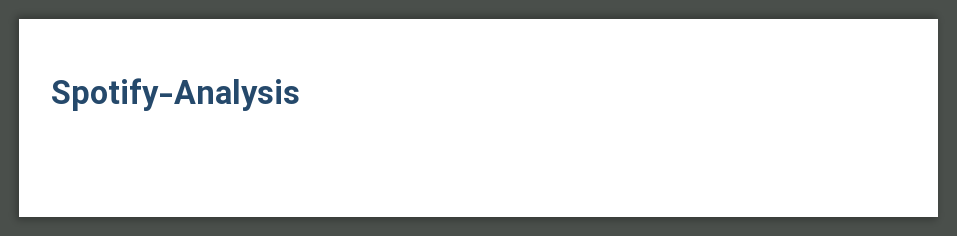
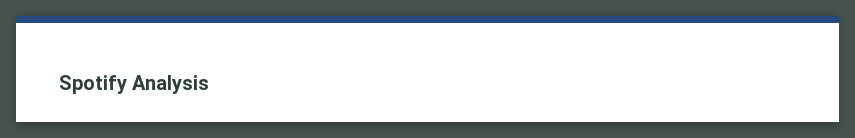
[51,78,300,111] Spotify-Analysis -> [59,75,210,94] Spotify Analysis

